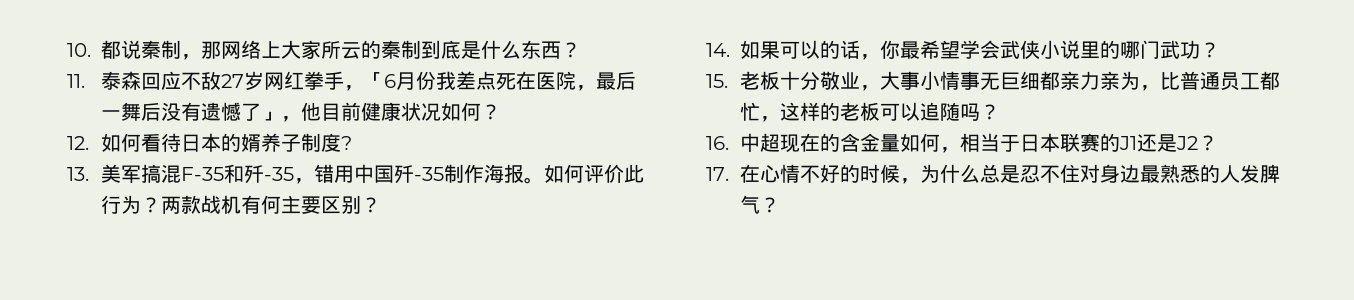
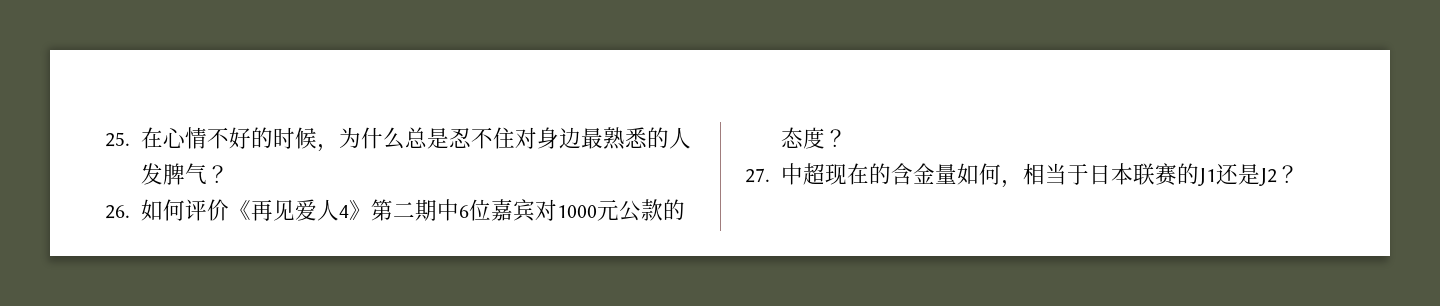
[67,40,582,60] [67,71,637,91] [101,102,502,122] [67,133,353,152] [67,164,645,184] [101,195,382,214] [706,40,1221,60] [706,71,1281,91] [740,102,1001,122] [706,133,1219,153] [706,167,729,181] 10.都说秦制，那网络上大家所云的秦制到底是什么东西？ // 11.泰森回应不敌27岁网红拳手，「6月份我差点死在医院，最后一舞后没有遗憾了」，他目前健康状况如何？ // 12.如何看待日本的婿养子制度? // 13.美军搞混F-35和歼-35，错用中国歼-35制作海报。如何评价此行为？两款战机有何主要区别？ // 14.如果可以的话，你最希望学会武侠小说里的哪门武功？ // 15.老板十分敬业，大事小情事无巨细都亲力亲为，比普通员工都忙，这样的老板可以追随吗？ // 16.中超现在的含金量如何，相当于日本联赛的J1还是J2？ // 17. -> [105,132,130,147] 25.
(781, 205) none -> [105,199,685,222] [780,127,847,149] [745,163,1299,188] // 26.如何评价《再见爱人4》第二期中6位嘉宾对1000元公款的态度？ // 27.中超现在的含金量如何，相当于日本联赛的J1还是J2？

